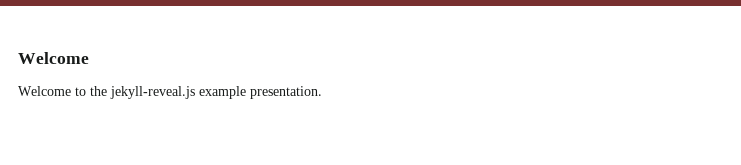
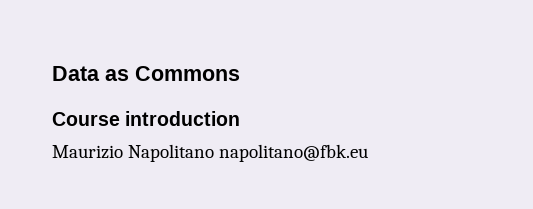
[18,52,89,64] [18,86,322,99] Welcome // Welcome to the jekyll-reveal.js example presentation. -> [52,66,240,81] [52,111,241,126] [52,144,369,162] Data as Commons // Course introduction // Maurizio Napolitano napolitano@fbk.eu

